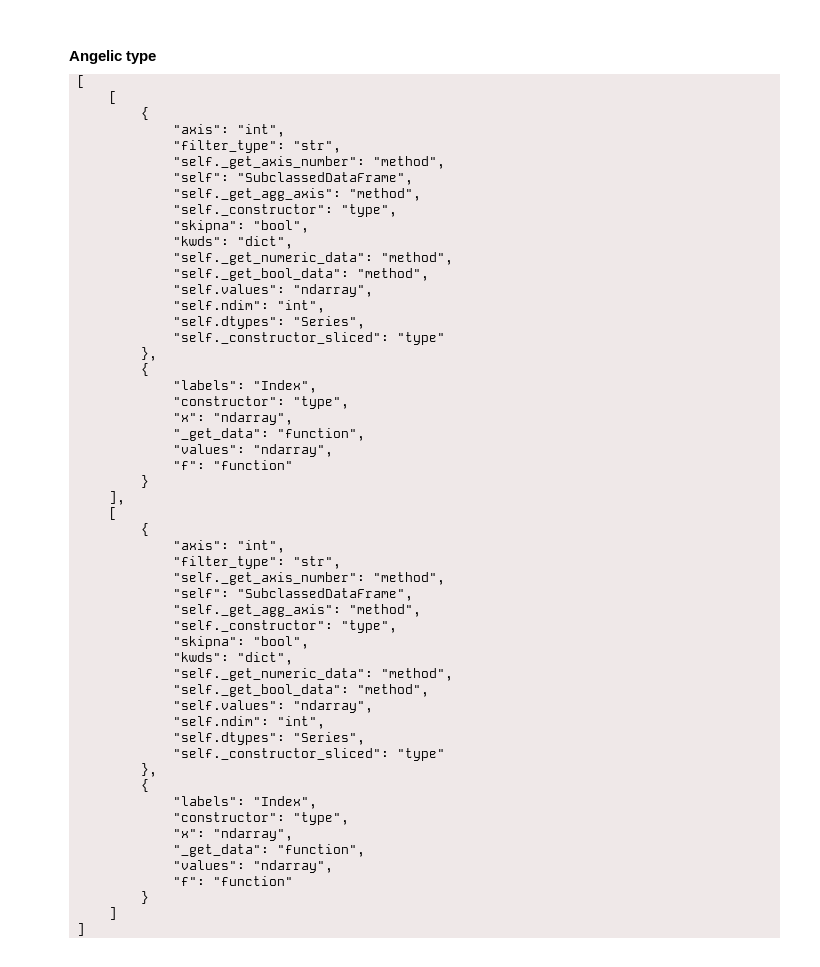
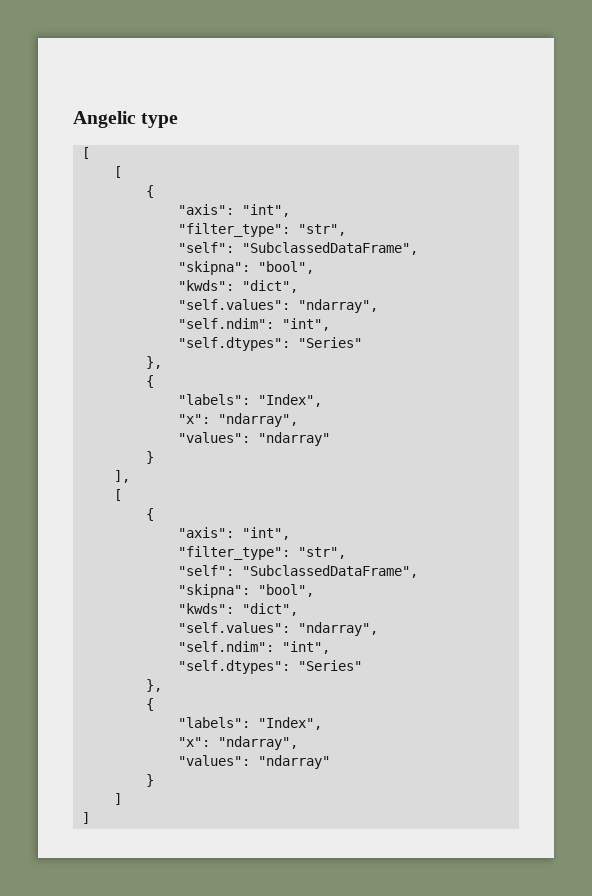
[172,156,445,169] [172,172,413,185] [172,188,421,201] [172,204,397,217] [172,220,309,233] [172,236,293,249] [172,252,453,265] [172,268,429,281] [172,284,373,297] [172,300,325,313] [172,316,365,329] [172,332,445,345] [140,347,157,361] [140,363,149,376] [172,380,317,393] [172,396,349,409] [172,412,293,425] [172,428,365,441] [172,444,333,457] [172,460,293,470] // "self._get_axis_number": "method", // "self": "SubclassedDataFrame", // "self._get_agg_axis": "method", // "self._constructor": "type", // "skipna": "bool", // "kwds": "dict", // "self._get_numeric_data": "method", // "self._get_bool_data": "method", // "self.values": "ndarray", // "self.ndim": "int", // "self.dtypes": "Series", // "self._constructor_sliced": "type" // }, // { // "labels": "Index", // "constructor": "type", // "x": "ndarray", // "_get_data": "function", // "values": "ndarray", // "f": "function" -> [178,242,419,255] [178,261,315,275] [178,280,299,293] [178,299,379,313] [178,318,331,331] [178,337,363,351] [146,356,163,369] [146,375,155,388] [178,394,323,407] [178,413,299,427] [178,432,331,446] // "self": "SubclassedDataFrame", // "skipna": "bool", // "kwds": "dict", // "self.values": "ndarray", // "self.ndim": "int", // "self.dtypes": "Series" // }, // { // "labels": "Index", // "x": "ndarray", // "values": "ndarray"
[172,572,445,585] [172,588,413,601] [172,604,421,617] [172,620,397,633] [172,636,309,649] [172,652,293,665] [172,668,453,681] [172,684,429,697] [172,700,373,713] [172,716,325,729] [172,732,365,745] [172,748,445,761] [140,763,157,777] [140,779,149,792] [172,796,317,809] [172,812,349,825] [172,828,293,841] [172,844,365,857] [172,860,333,873] [172,876,293,886] // "self._get_axis_number": "method", // "self": "SubclassedDataFrame", // "self._get_agg_axis": "method", // "self._constructor": "type", // "skipna": "bool", // "kwds": "dict", // "self._get_numeric_data": "method", // "self._get_bool_data": "method", // "self.values": "ndarray", // "self.ndim": "int", // "self.dtypes": "Series", // "self._constructor_sliced": "type" // }, // { // "labels": "Index", // "constructor": "type", // "x": "ndarray", // "_get_data": "function", // "values": "ndarray", // "f": "function" -> [178,565,419,578] [178,584,315,598] [178,603,299,616] [178,622,379,636] [178,641,331,654] [178,660,363,674] [146,679,163,692] [146,698,155,711] [178,717,323,730] [178,736,299,750] [178,755,331,769] // "self": "SubclassedDataFrame", // "skipna": "bool", // "kwds": "dict", // "self.values": "ndarray", // "self.ndim": "int", // "self.dtypes": "Series" // }, // { // "labels": "Index", // "x": "ndarray", // "values": "ndarray"

